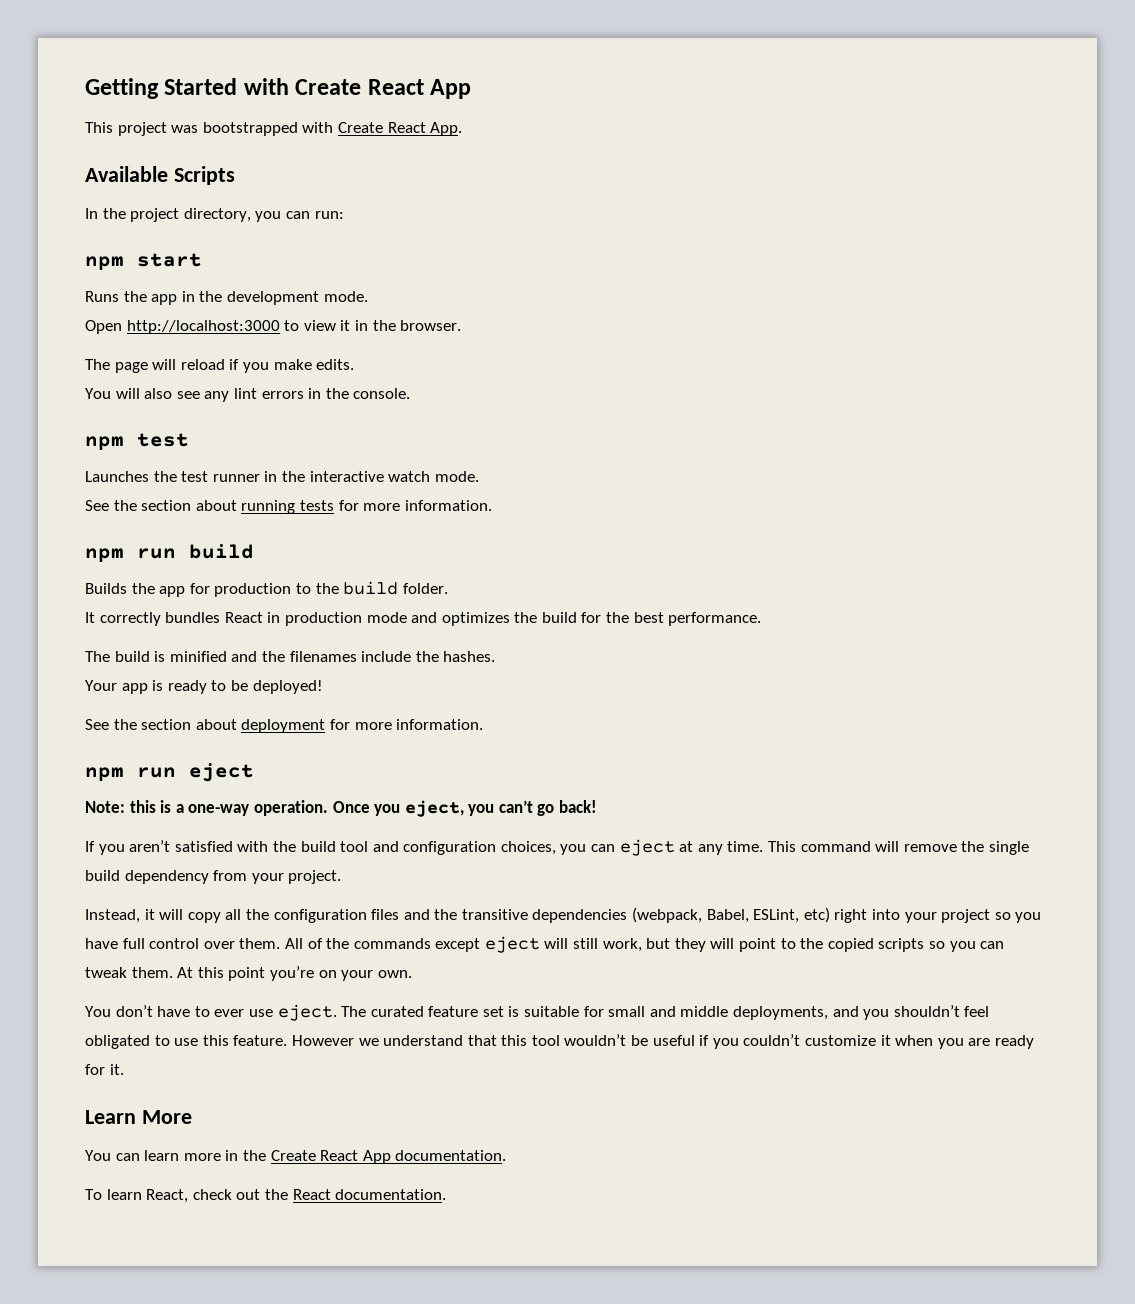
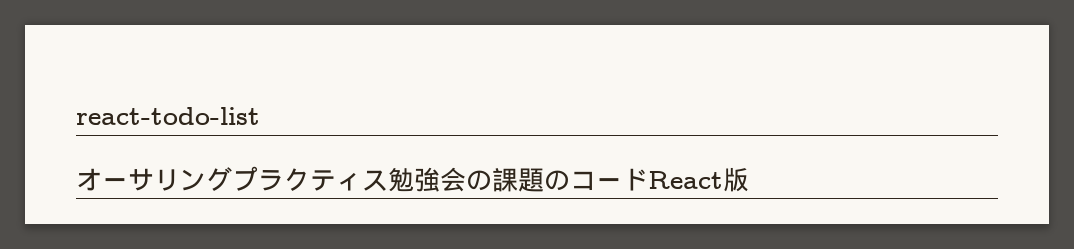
[85,78,472,99] [85,122,463,136] [85,166,235,185] [85,208,344,222] [85,253,202,270] [85,291,368,305] [85,320,462,334] [85,359,355,373] [85,388,411,402] [85,433,189,450] [85,471,479,482] [85,500,492,514] [85,544,254,562] [85,581,448,597] [85,612,762,626] [85,651,496,662] [85,680,323,694] [85,719,484,733] [85,763,254,782] [85,800,598,817] [85,839,1029,856] [85,870,342,884] [85,907,1042,923] [85,936,1005,953] [85,966,412,981] [85,1004,990,1021] [85,1034,1034,1049] [85,1064,124,1075] [85,1110,192,1124] [85,1150,507,1164] [85,1189,447,1203] Getting Started with Create React App // This project was bootstrapped with Create React App. // Available Scripts // In the project directory, you can run: // npm start // Runs the app in the development mode. // Open http://localhost:3000 to view it in the browser. // The page will reload if you make edits. // You will also see any lint errors in the console. // npm test // Launches the test runner in the interactive watch mode. // See the section about running tests for more information. // npm run build // Builds the app for production to the build folder. // It correctly bundles React in production mode and optimizes the build for the best performance. // The build is minified and the filenames include the hashes. // Your app is ready to be deployed! // See the section about deployment for more information. // npm run eject // Note: this is a one-way operation. Once you eject, you can’t go back! // If you aren’t satisfied with the build tool and configuration choices, you can eject at any time. This command will remove the single build dependency from your project. // Instead, it will copy all the configuration files and the transitive dependencies (webpack, Babel, ESLint, etc) right into your project so you have full control over them. All of the commands except eject will still work, but they will point to the copied scripts so you can tweak them. At this point you’re on your own. // You don’t have to ever use eject. The curated feature set is suitable for small and middle deployments, and you shouldn’t feel obligated to use this feature. However we understand that this tool wouldn’t be useful if you couldn’t customize it when you are ready for it. // Learn More // You can learn more in the Create React App documentation. // To learn React, check out the React documentation. -> [76,107,260,125] [76,166,749,192] react-todo-list // オーサリングプラクティス勉強会の課題のコードReact版

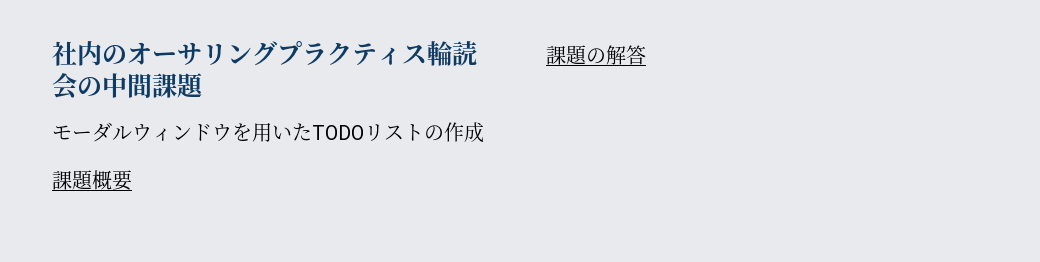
[76,107,260,125] react-todo-list // -> [52,41,127,66] 社内の
[388,167,749,192] 勉強会の課題のコードReact版 -> [427,41,477,66] [52,73,205,100] [52,122,484,143] [52,170,132,191] [546,45,646,65] 輪読会の中間課題 // モーダルウィンドウを用いたTODOリストの作成 // 課題概要 // 課題の解答

